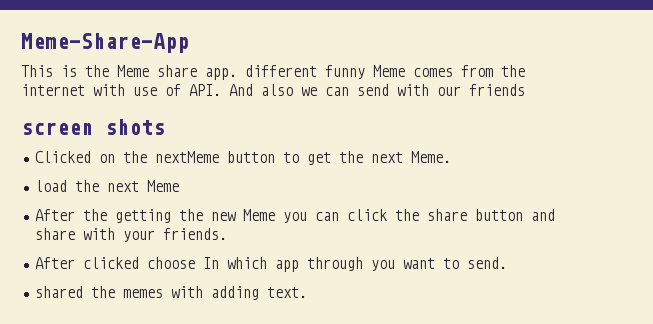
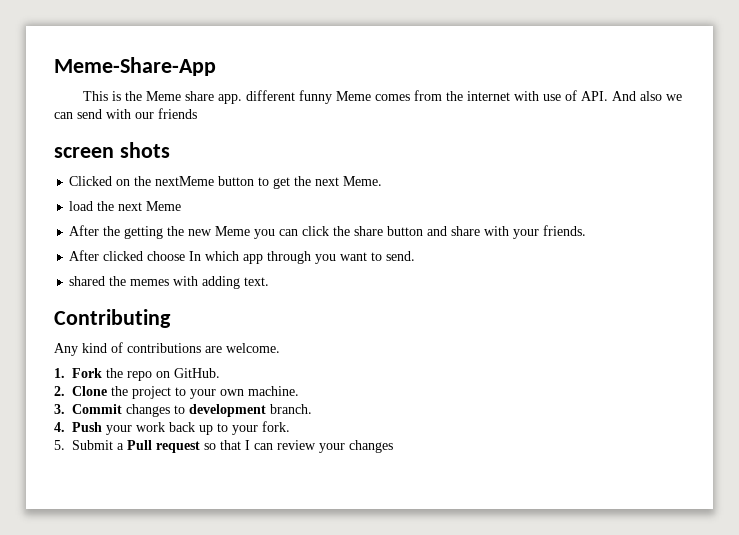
(307, 292) none -> [54,309,171,328] [54,342,280,356] [54,368,220,381] [54,386,299,399] [54,404,312,417] [54,421,290,435] [54,440,393,453] // Contributing // Any kind of contributions are welcome. // 1. Fork the repo on GitHub. // 2. Clone the project to your own machine. // 3. Commit changes to development branch. // 4. Push your work back up to your fork. // 5. Submit a Pull request so that I can review your changes

